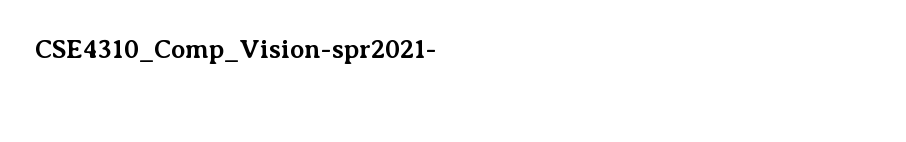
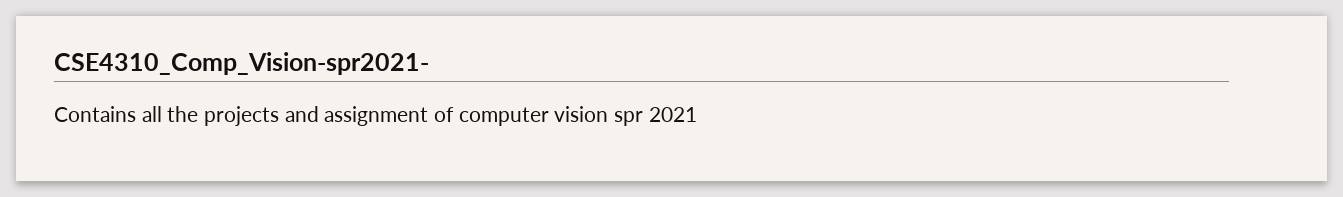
(437, 51) none -> [54,106,697,126] // Contains all the projects and assignment of computer vision spr 2021

